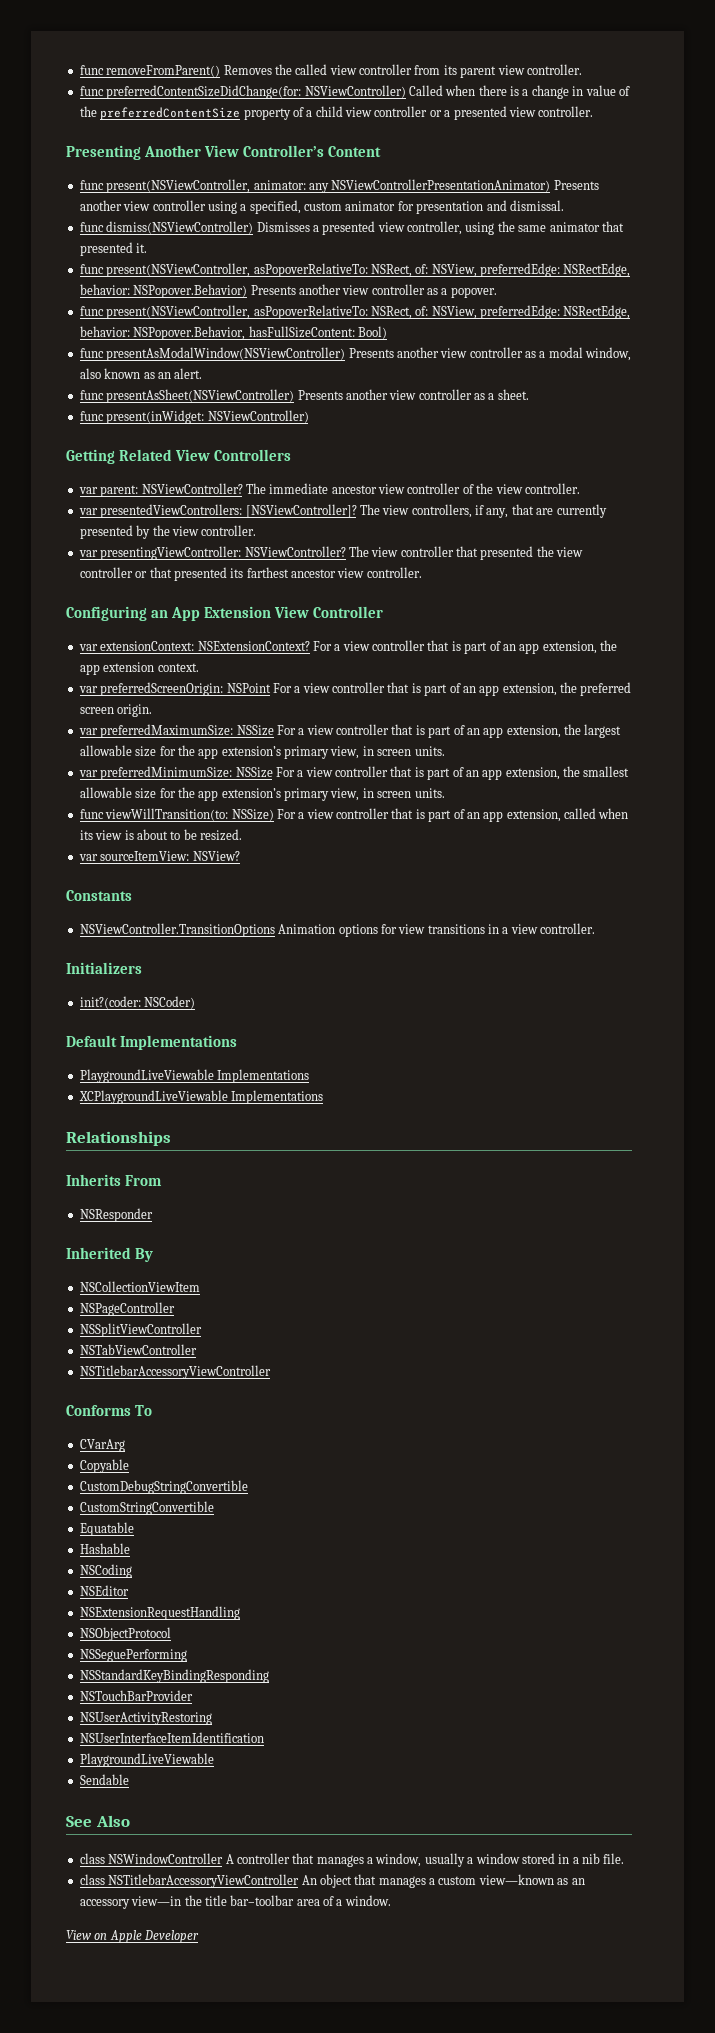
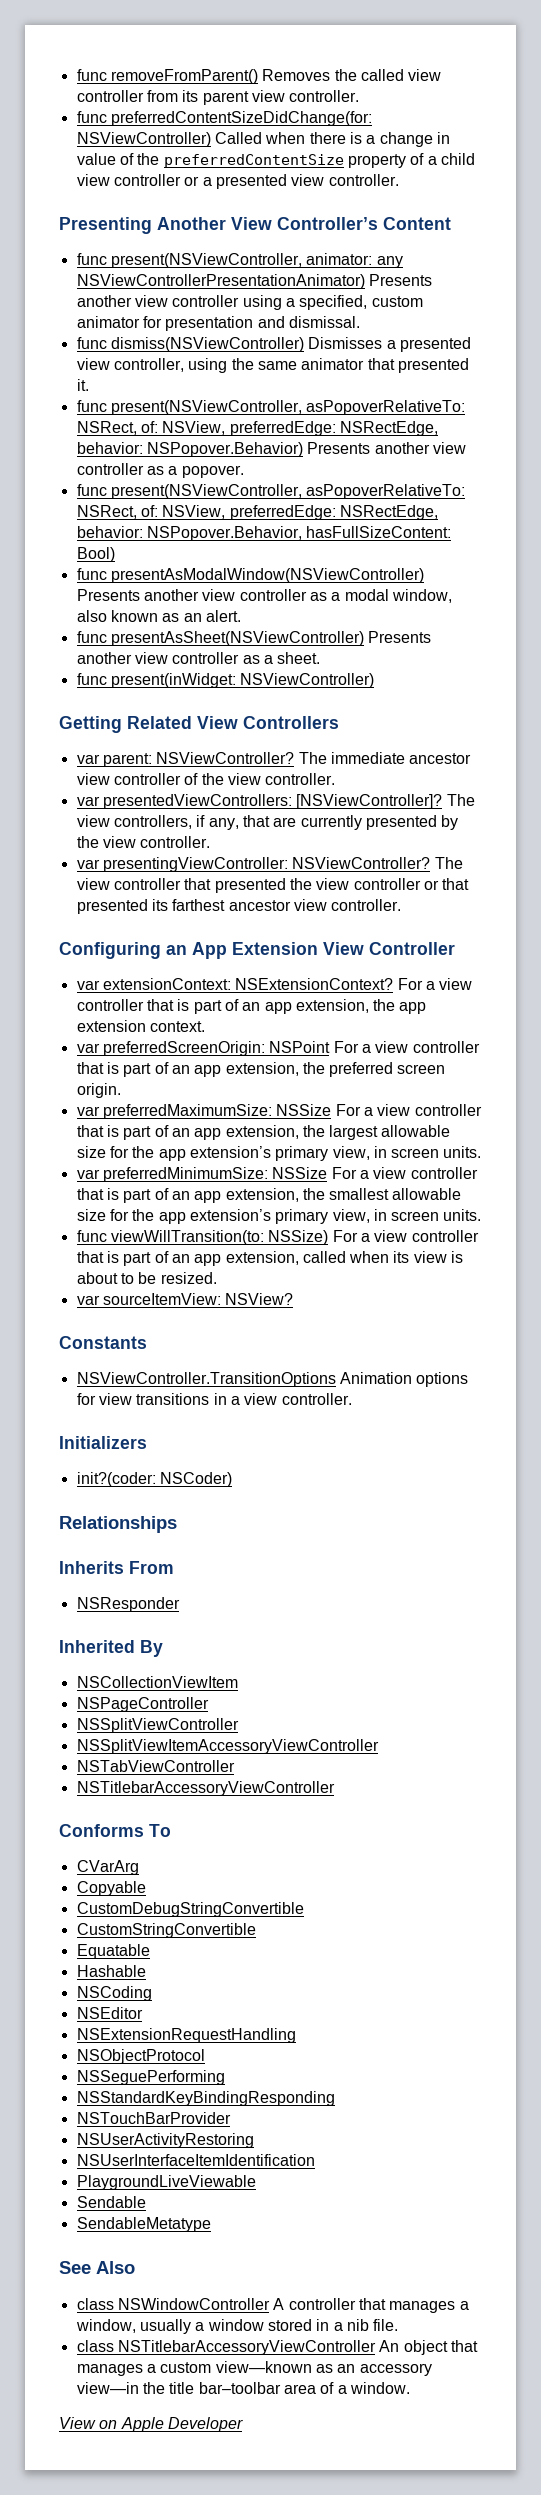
[66,1035,237,1050] [79,1069,310,1083] [78,1090,324,1104] // Default Implementations // PlaygroundLiveViewable Implementations // XCPlaygroundLiveViewable Implementations -> (232, 1479) none
(202, 1330) none -> [76,1739,379,1754] // NSSplitViewItemAccessoryViewController
(129, 1779) none -> [76,2217,211,2232] // SendableMetatype

